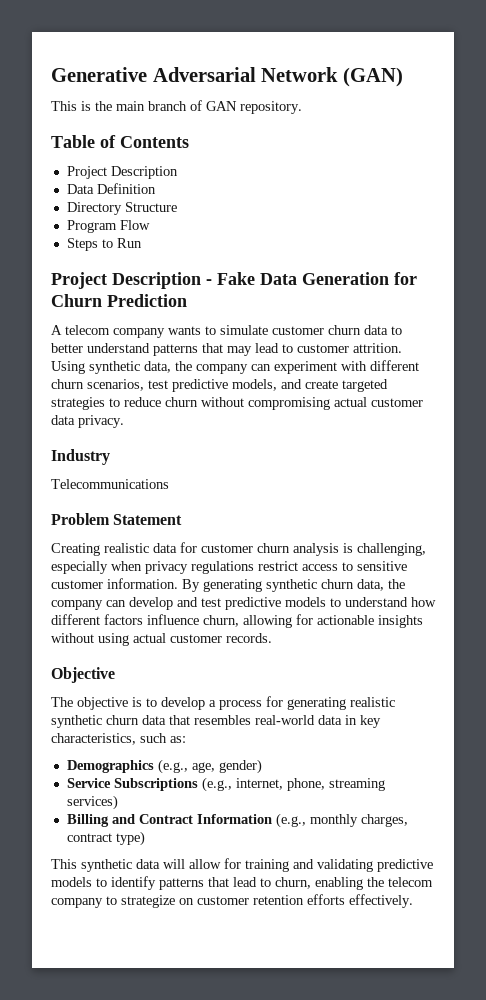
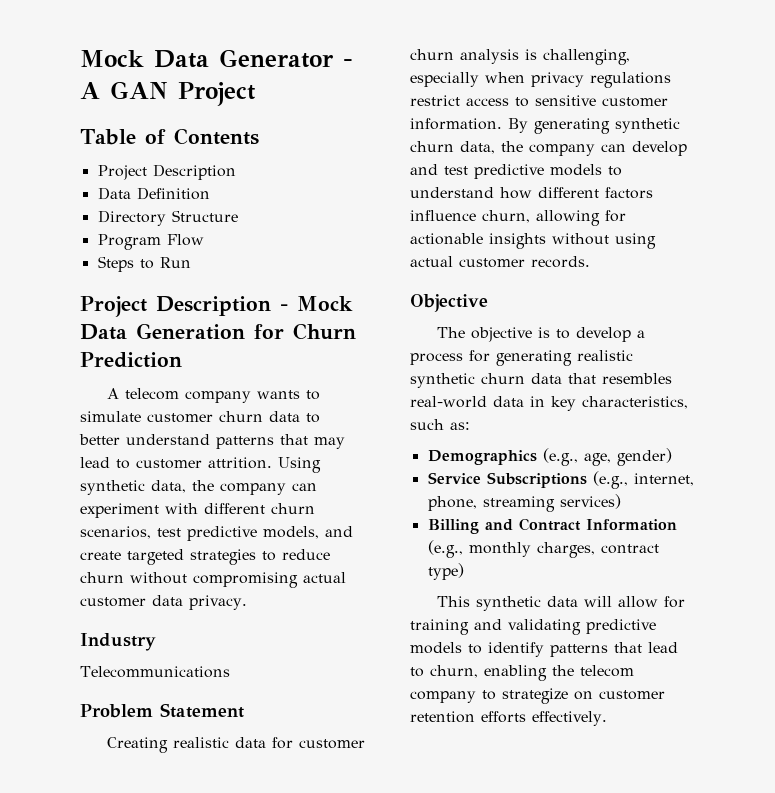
[51,67,403,87] [51,100,302,114] Generative Adversarial Network (GAN) // This is the main branch of GAN repository. -> [80,49,353,68] [80,81,256,106] Mock Data Generator - A GAN Project
[217,272,255,285] Fake -> [297,296,353,311] Mock

